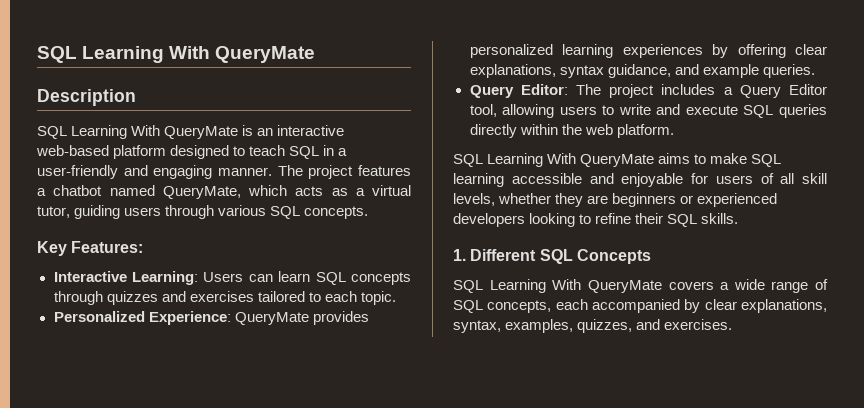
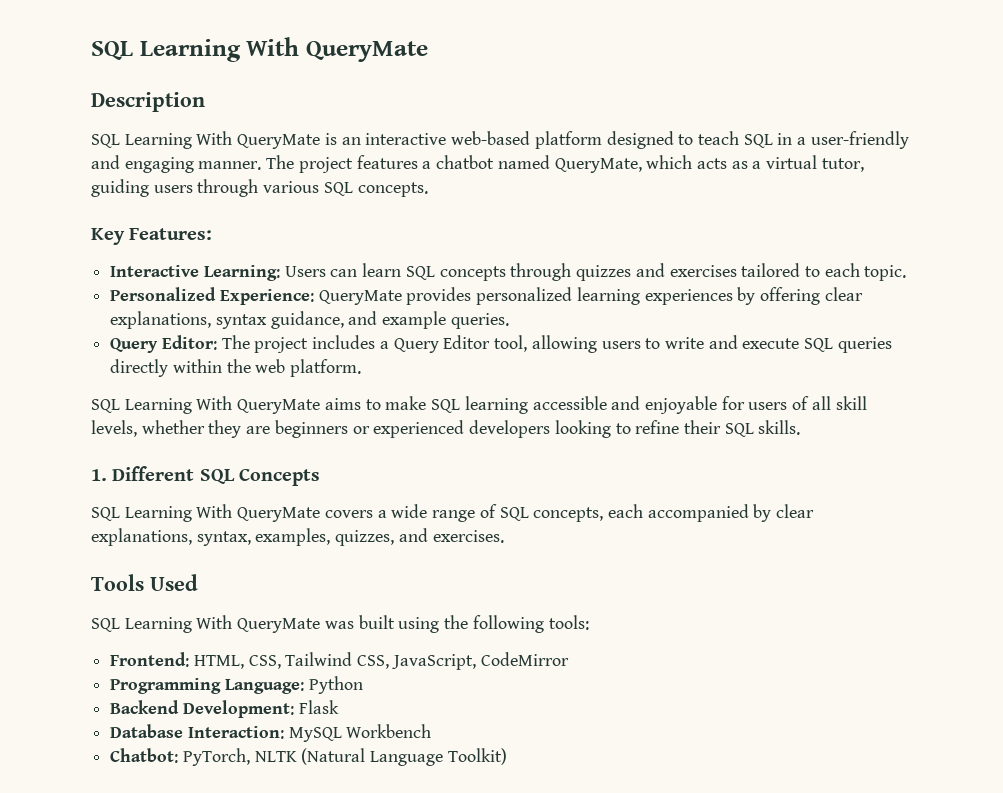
(733, 324) none -> [91,574,198,591] [91,615,589,633] [110,652,569,670] [110,676,363,694] [110,700,339,718] [110,724,432,742] [110,748,507,766] // Tools Used // SQL Learning With QueryMate was built using the following tools: // Frontend: HTML, CSS, Tailwind CSS, JavaScript, CodeMirror // Programming Language: Python // Backend Development: Flask // Database Interaction: MySQL Workbench // Chatbot: PyTorch, NLTK (Natural Language Toolkit)

